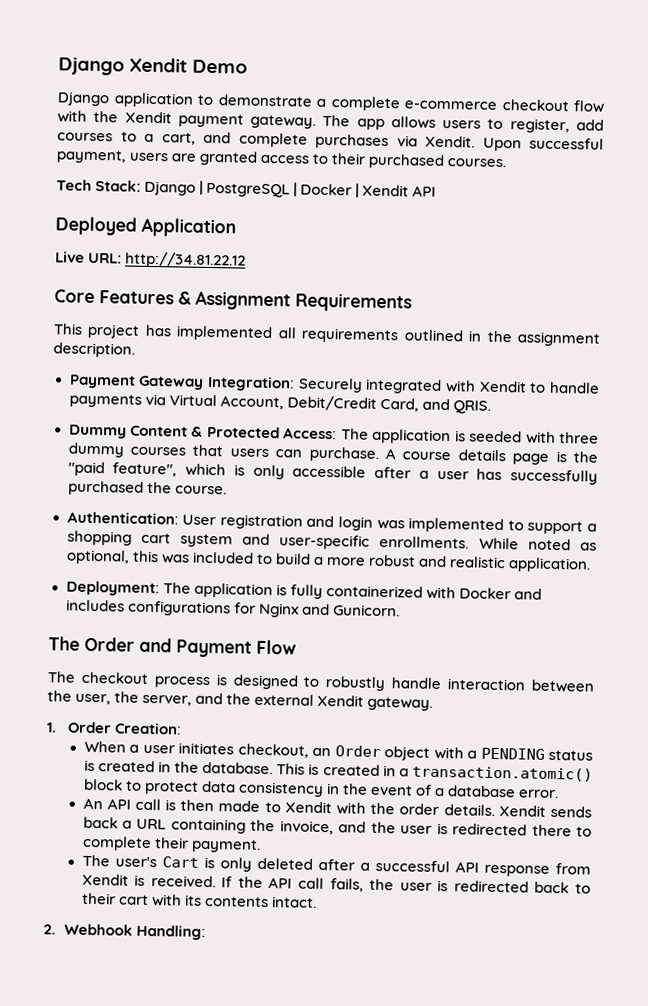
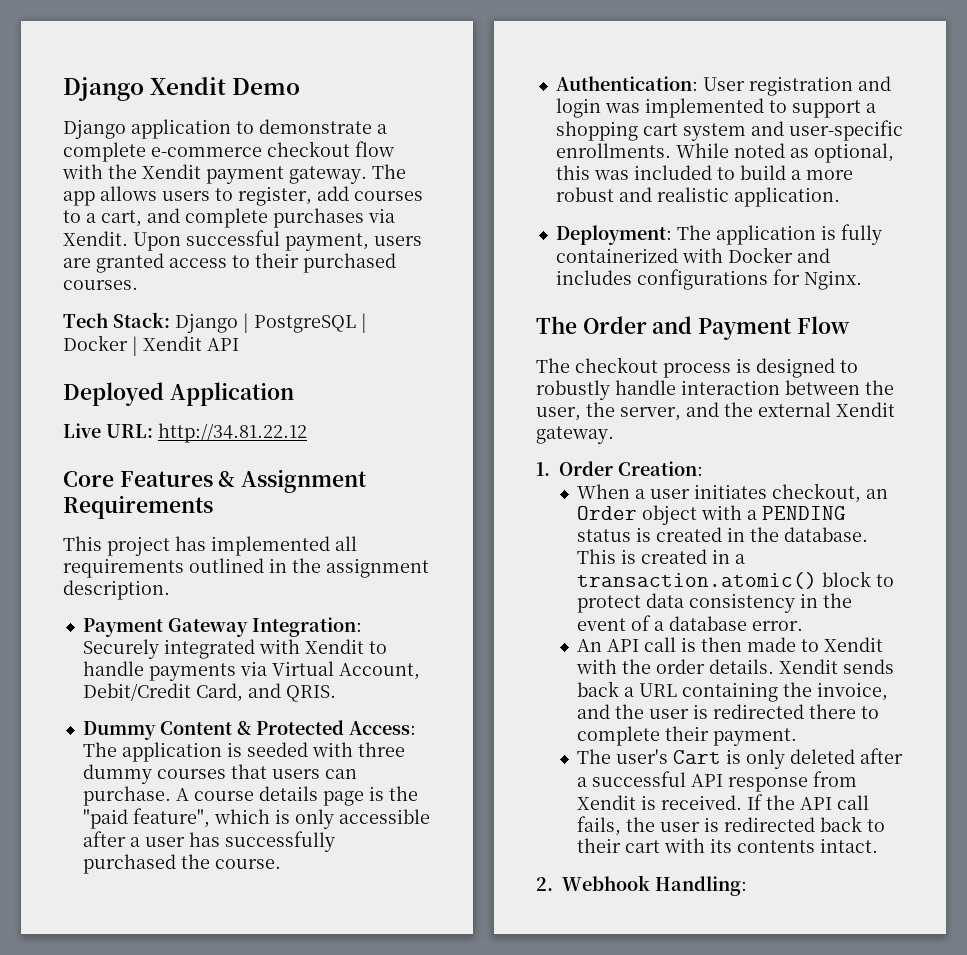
[258,602,400,618] Nginx and Gunicorn. -> [803,270,862,290] Nginx.

